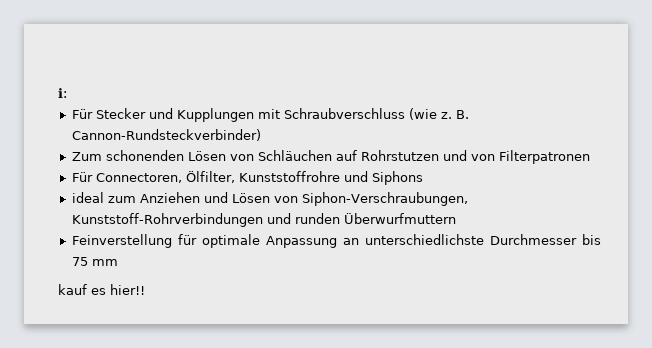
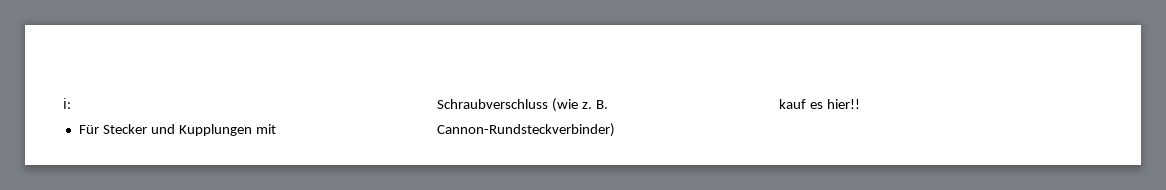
[71,150,590,164] [71,171,423,185] [71,192,468,206] [71,213,456,227] [71,234,601,248] [71,257,118,266] // Zum schonenden Lösen von Schläuchen auf Rohrstutzen und von Filterpatronen // Für Connectoren, Ölfilter, Kunststoffrohre und Siphons // ideal zum Anziehen und Lösen von Siphon-Verschraubungen, Kunststoff-Rohrverbindungen und runden Überwurfmuttern // Feinverstellung für optimale Anpassung an unterschiedlichste Durchmesser bis 75 mm -> (615, 130) none

